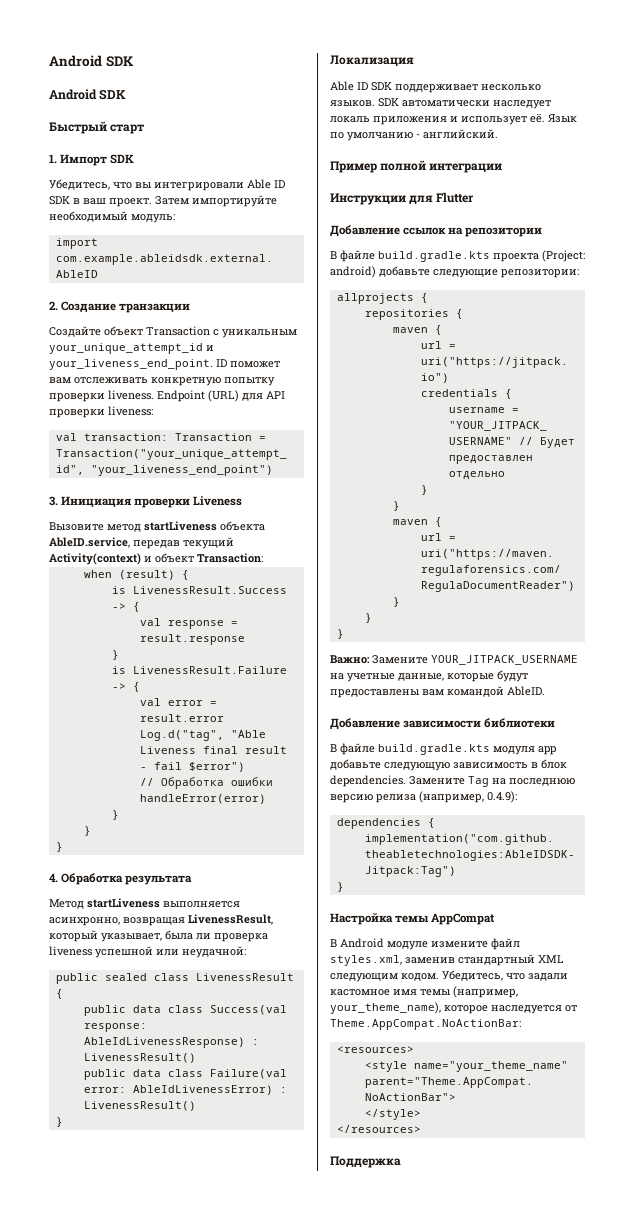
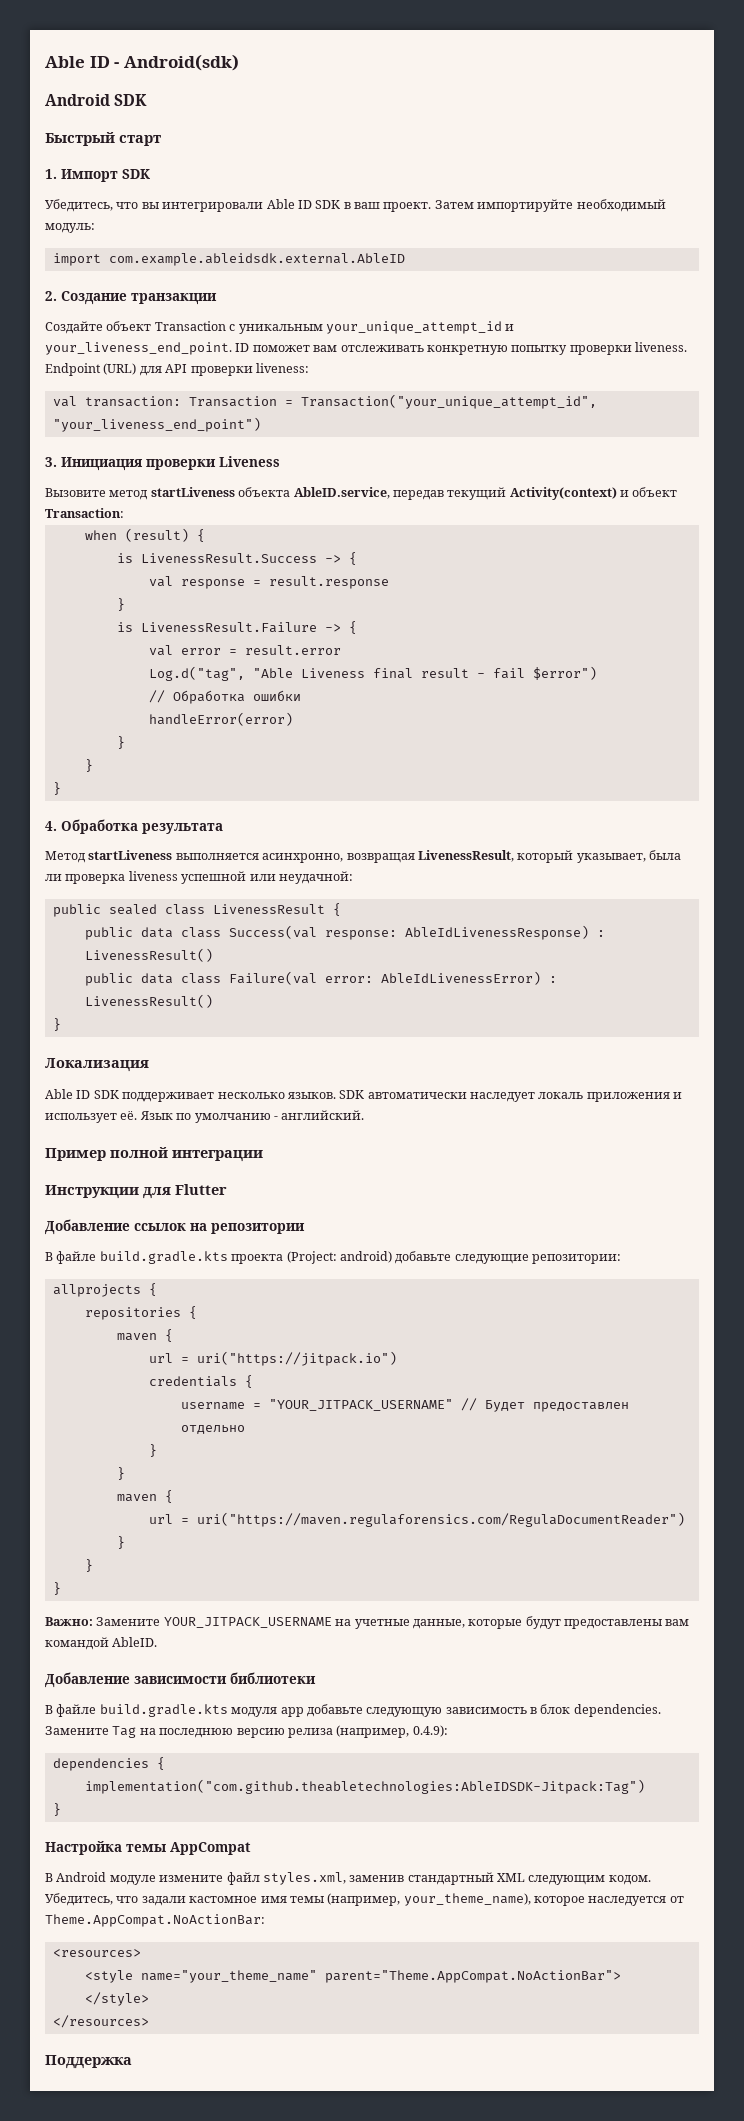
[49,55,134,67] Android SDK -> [45,54,239,71] Able ID - Android(sdk)

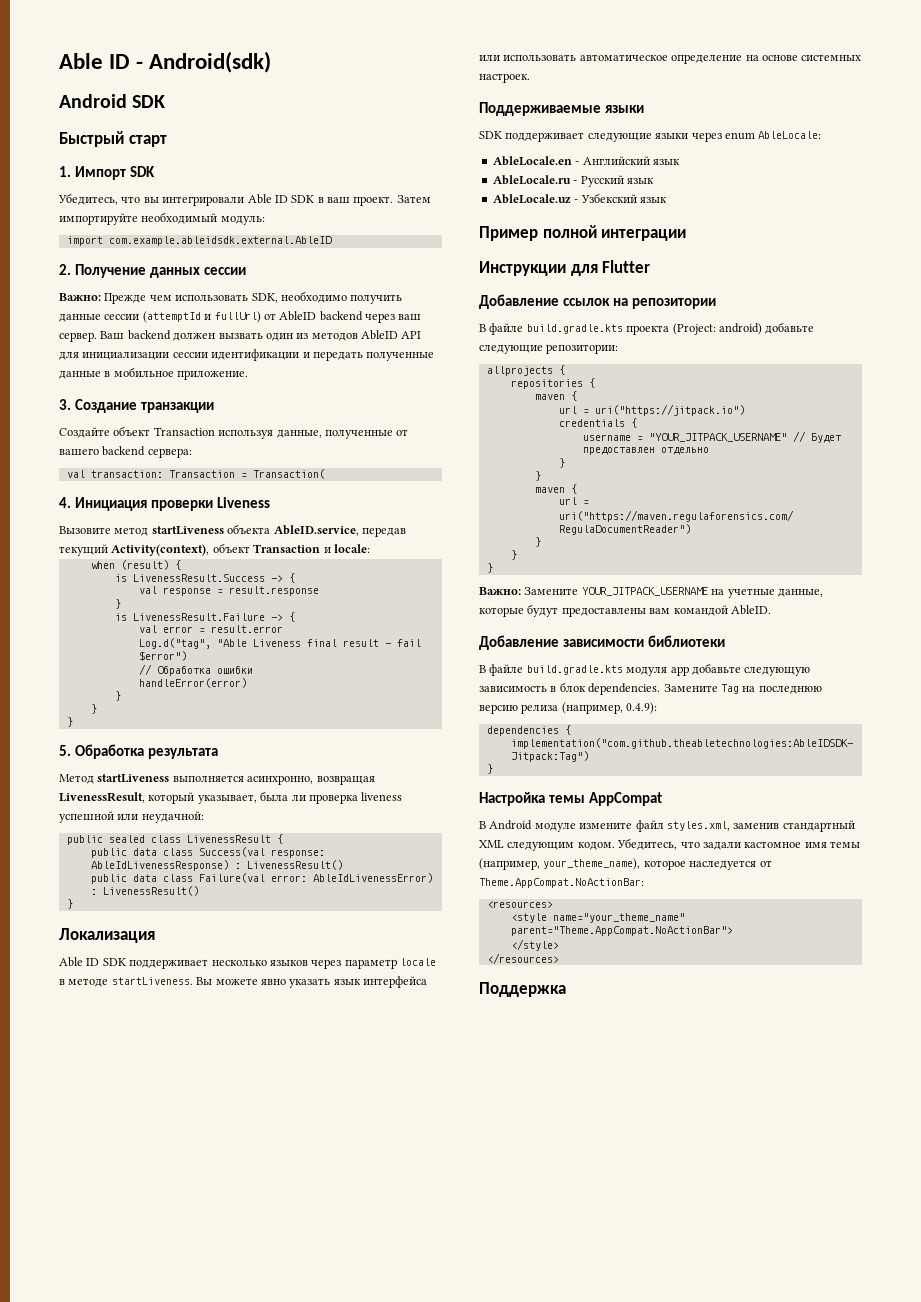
(57, 296) none -> [74,264,246,278] [59,291,403,304] [59,311,422,323] [59,330,422,342] [59,349,435,361] [59,367,249,380] [59,399,71,410] Получение данных сессии // Важно: Прежде чем использовать SDK, необходимо получить данные сессии (attemptId и fullUrl) от AbleID backend через ваш сервер. Ваш backend должен вызвать один из методов AbleID API для инициализации сессии идентификации и передать полученные данные в мобильное приложение. // 3.
[229,321,515,334] [45,342,687,355] [45,363,309,376] с уникальным your_unique_attempt_id и your_liveness_end_point. ID поможет вам отслеживать конкретную попытку проверки liveness. Endpoint (URL) для API проверки liveness: -> [218,429,409,439] [59,446,192,458] используя данные, полученные от вашего backend сервера:
[300,394,597,409] [52,417,261,432] [45,457,57,467] Transaction("your_unique_attempt_id", "your_liveness_end_point") // 3. -> [252,469,325,479] [59,497,71,508] Transaction( // 4.
[509,487,678,500] [45,508,124,518] Activity(context) и объект Transaction: -> [111,543,370,556] Activity(context), объект Transaction и locale:
[45,821,57,831] 4. -> [59,745,71,756] 5.
[287,1090,683,1102] [45,1110,365,1123] языков. SDK автоматически наследует локаль приложения и использует её. Язык по умолчанию - английский. -> [269,958,436,969] [59,976,427,988] [479,54,862,64] [479,73,530,83] [479,102,644,116] [479,131,822,142] [492,156,680,166] [492,175,654,187] [492,193,667,204] языков через параметр locale в методе startLiveness. Вы можете явно указать язык интерфейса или использовать автоматическое определение на основе системных настроек. // Поддерживаемые языки // SDK поддерживает следующие языки через enum AbleLocale: // AbleLocale.en - Английский язык // AbleLocale.ru - Русский язык // AbleLocale.uz - Узбекский язык

